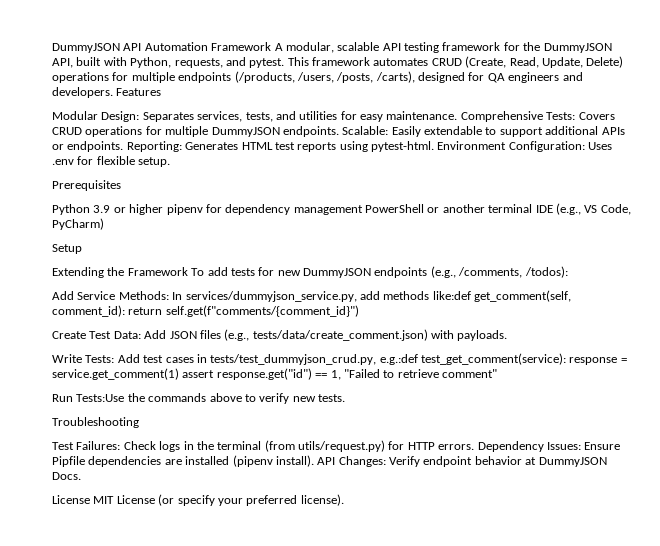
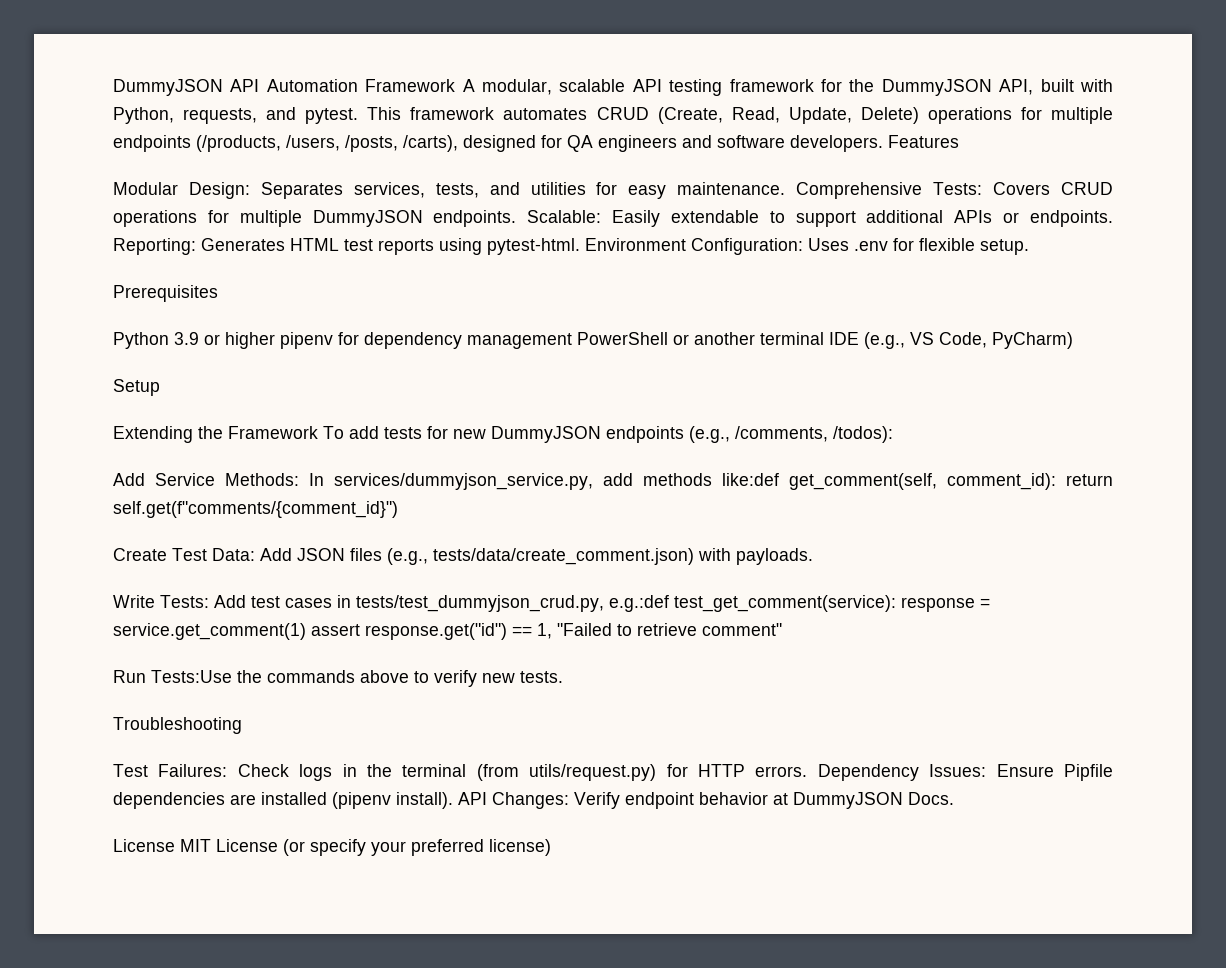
(583, 76) none -> [717,135,785,148] software
[300,494,344,506] license). -> [489,839,551,856] license)

